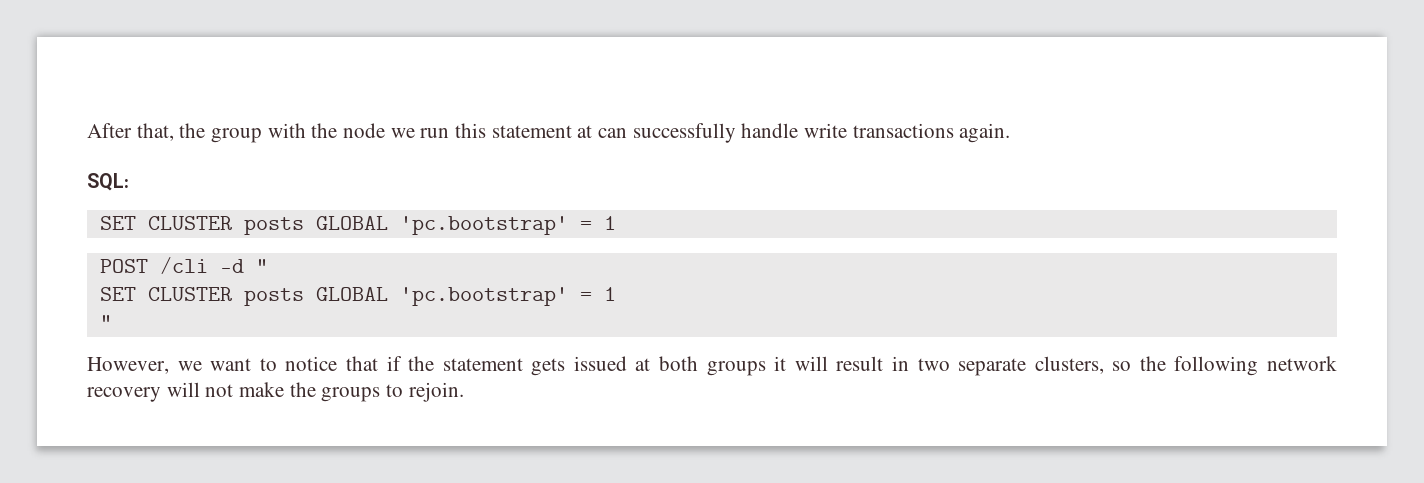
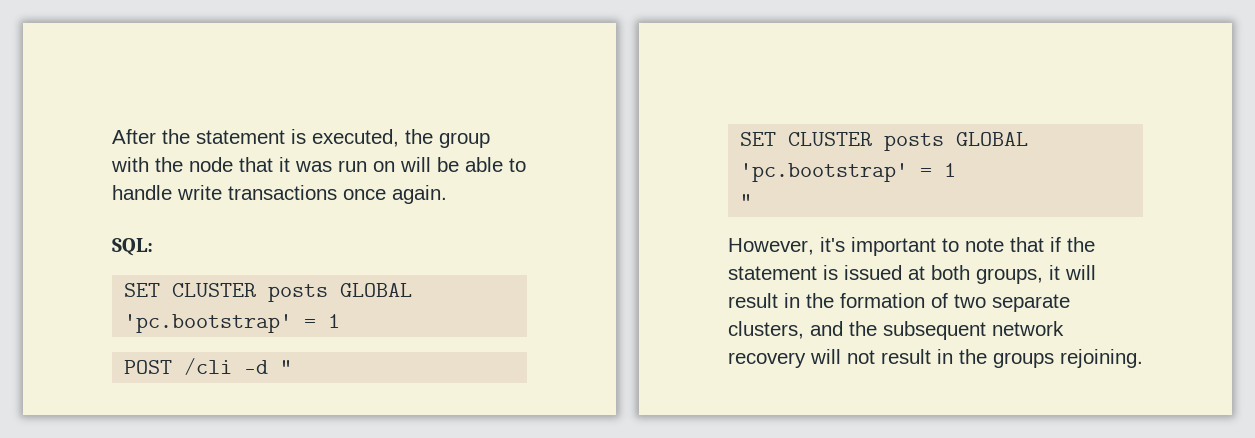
[136,123,174,141] that, -> [162,129,399,147] the statement is executed,
[390,123,736,143] we run this statement at can successfully -> [239,157,526,172] that it was run on will be able to
(954, 130) none -> [343,189,386,200] once
[177,356,338,371] we want to notice -> [820,237,1004,256] it's important to note
[531,358,566,376] gets -> [823,265,838,280] is
[706,361,766,376] groups -> [976,268,1043,284] groups,
[917,356,1337,376] [87,382,464,402] two separate clusters, so the following network recovery will not make the groups to rejoin. -> [806,293,1070,312] [728,321,1064,340] [728,349,1143,368] the formation of two separate clusters, and the subsequent network recovery will not result in the groups rejoining.

